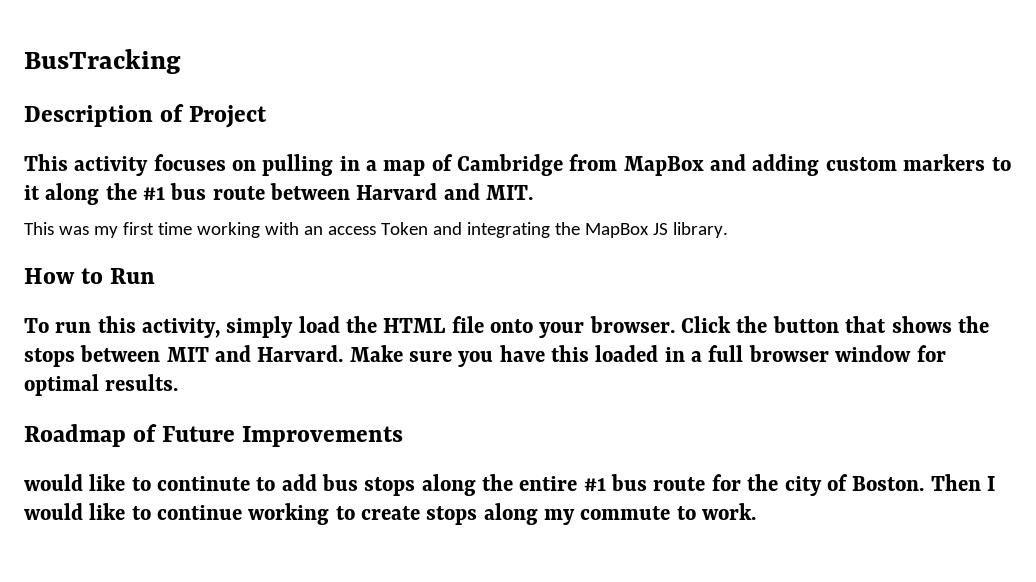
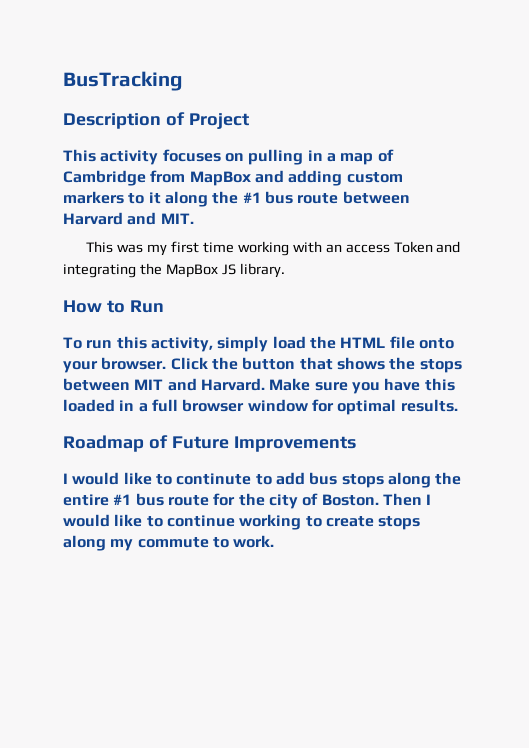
(404, 436) none -> [63,473,68,484] I

